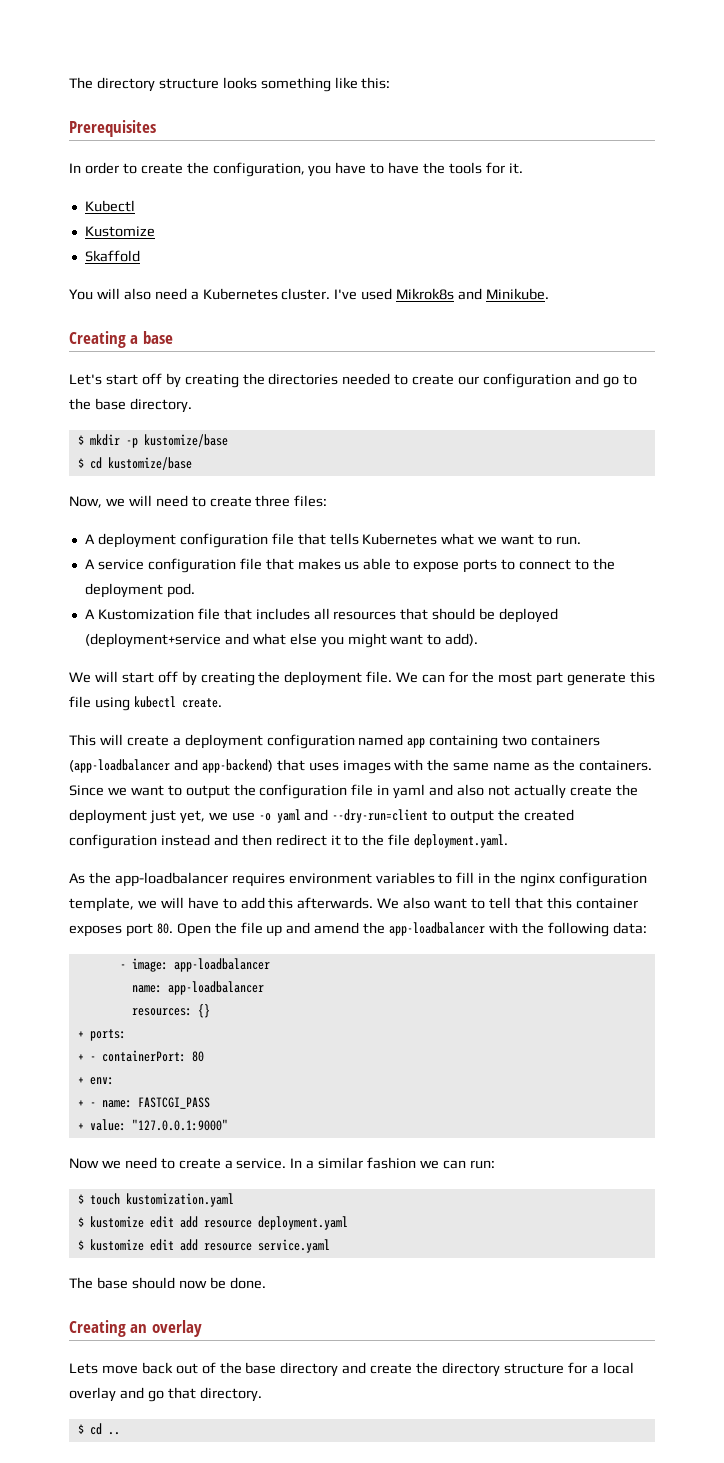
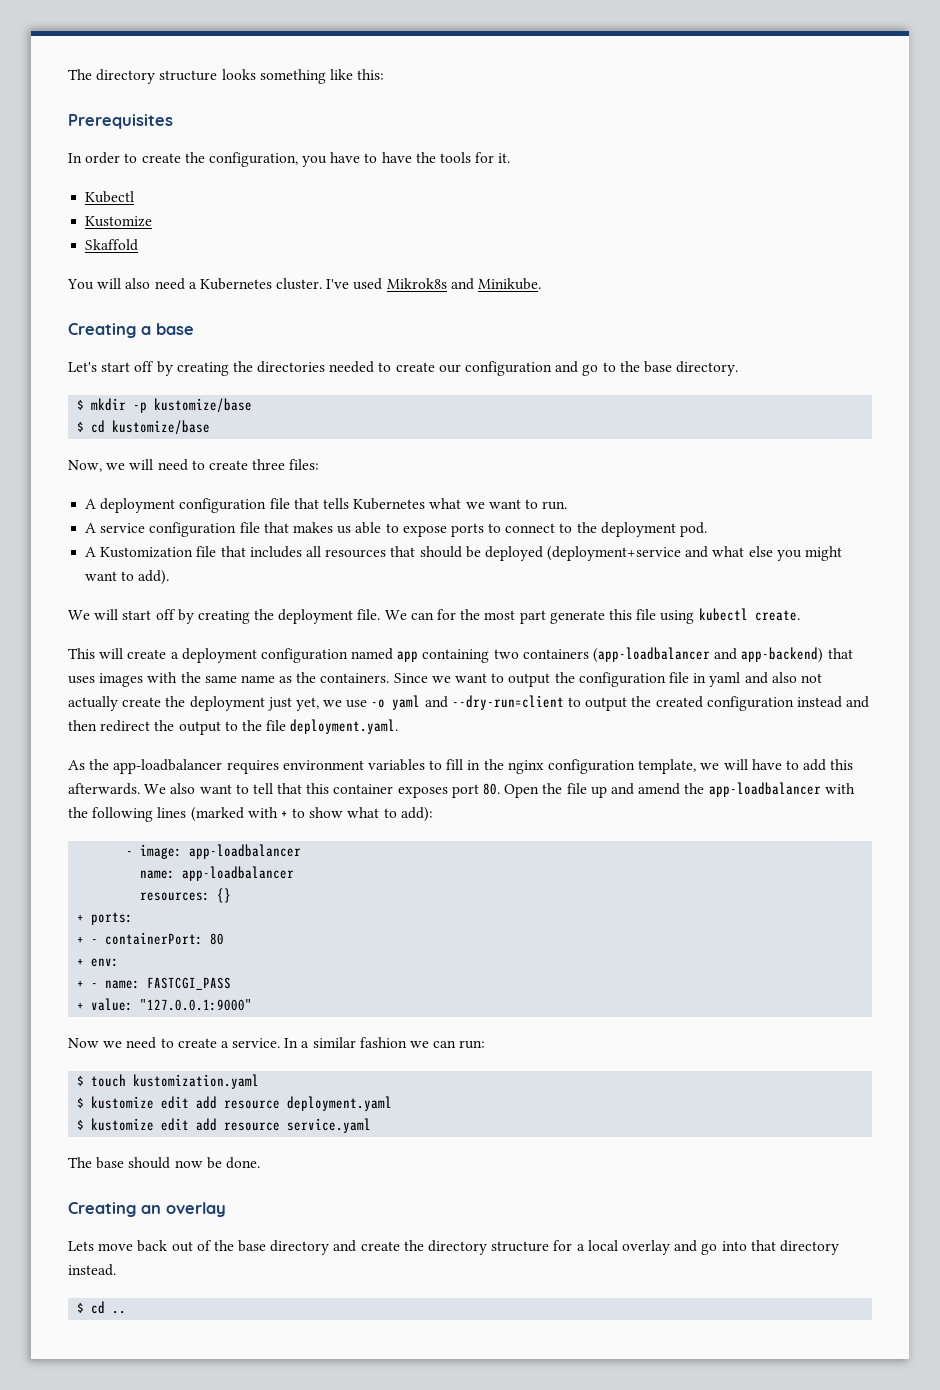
[330,835,341,846] it -> [154,720,221,735] the output
[612,922,647,934] data: -> [157,807,433,822] lines (marked with + to show what to add):
[167,1387,262,1402] that directory. -> [721,1240,839,1255] [68,1264,116,1276] into that directory instead.

